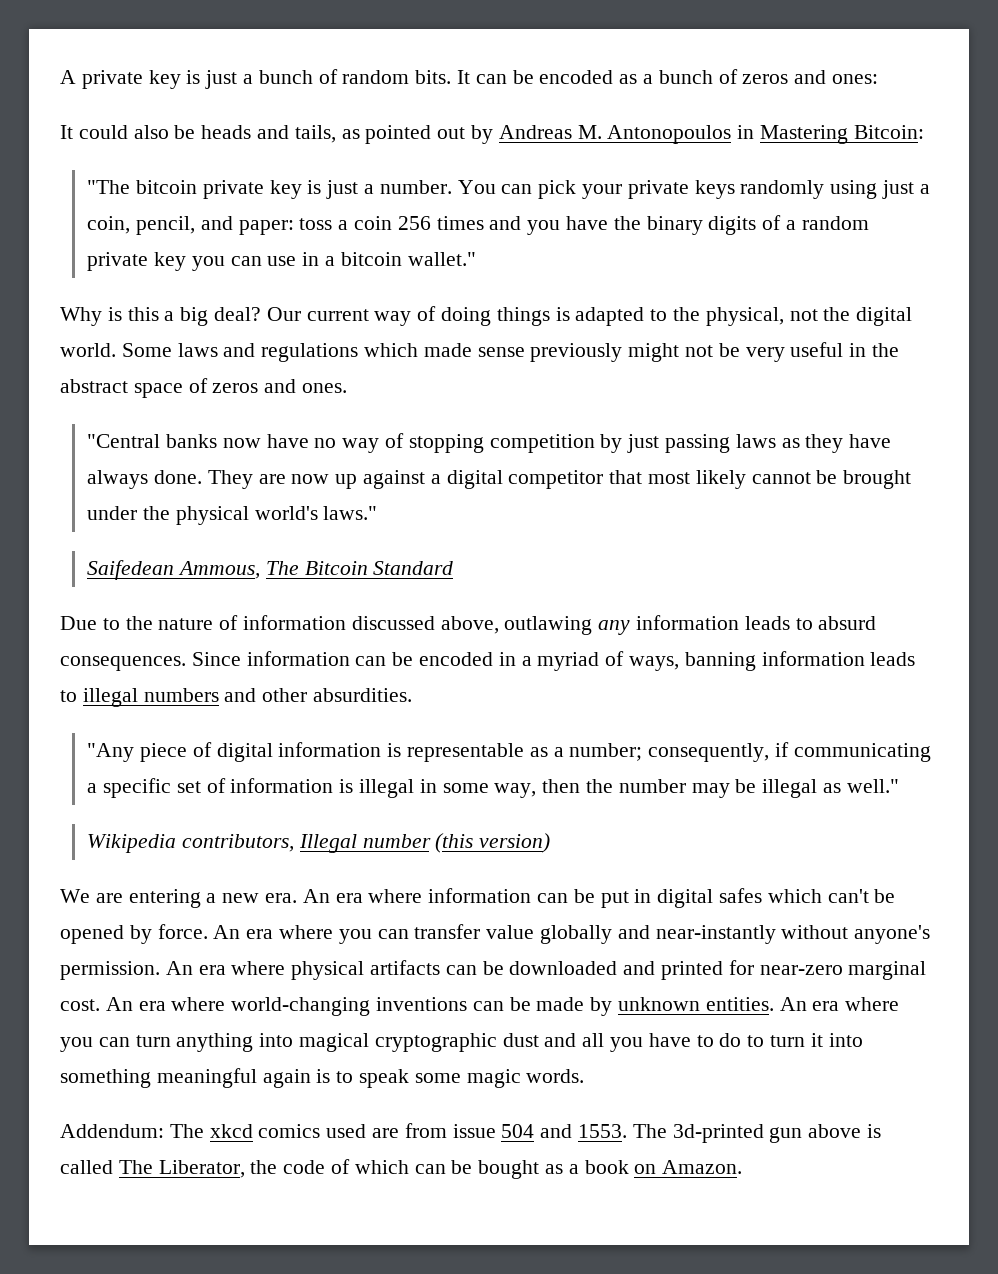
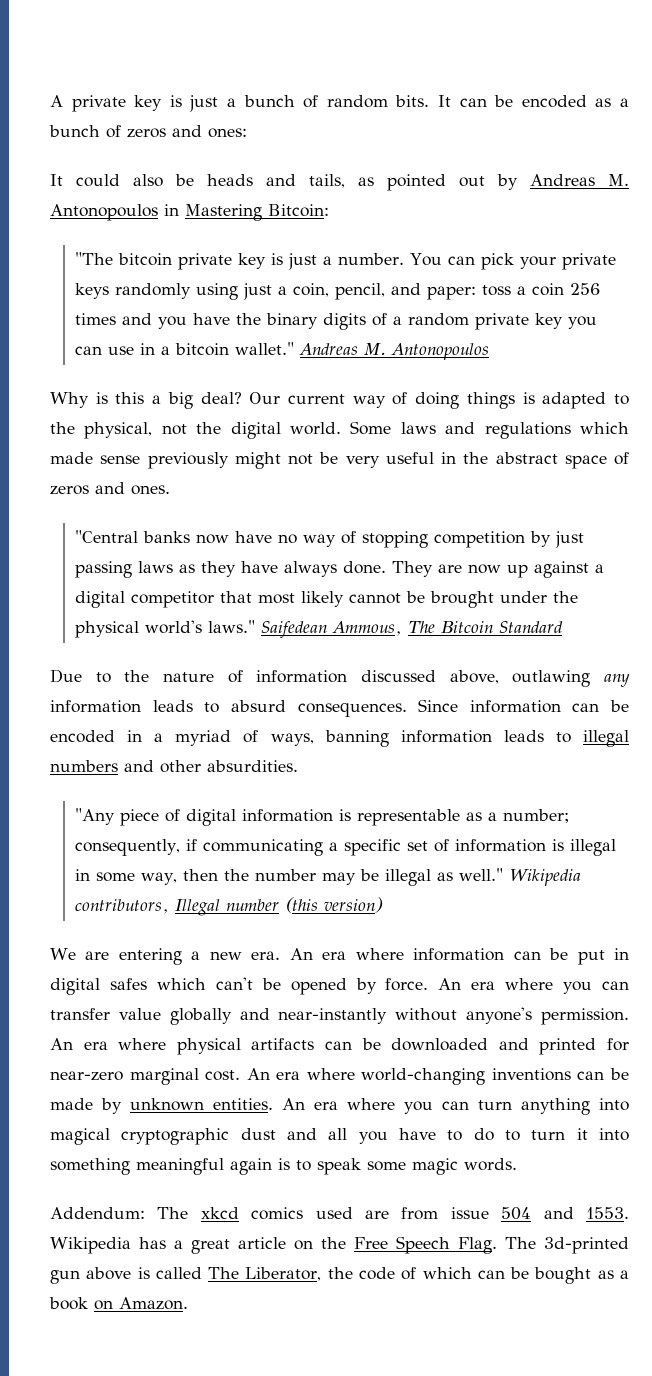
(476, 259) none -> [298,343,489,360] Andreas M. Antonopoulos
(378, 513) // -> (255, 626) none
(899, 786) // -> (503, 874) none
(628, 1131) none -> [50,1236,497,1254] Wikipedia has a great article on the Free Speech Flag.

